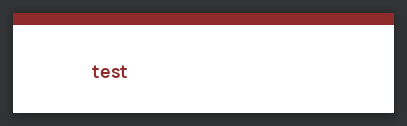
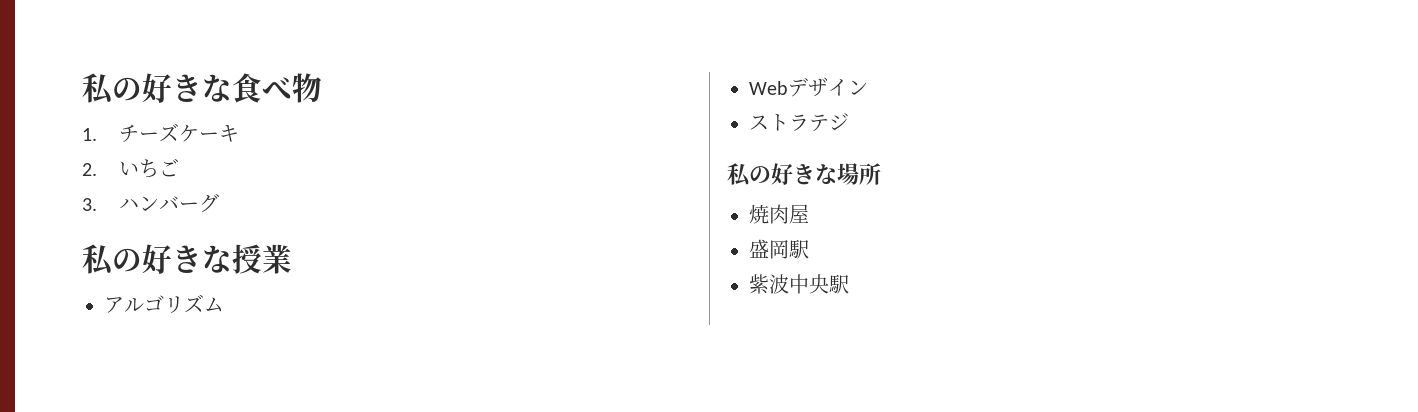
[92,65,128,78] test -> [82,73,322,105] [82,123,239,143] [82,158,179,178] [82,193,219,213] [82,244,292,276] [104,294,224,313] [749,77,868,97] [749,113,849,132] [727,163,881,187] [749,204,809,224] [749,239,809,259] [749,274,849,294] 私の好きな食べ物 // 1.チーズケーキ // 2.いちご // 3.ハンバーグ // 私の好きな授業 // アルゴリズム // Webデザイン // ストラテジ // 私の好きな場所 // 焼肉屋 // 盛岡駅 // 紫波中央駅

